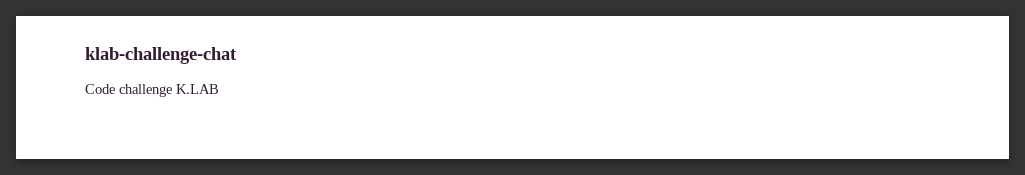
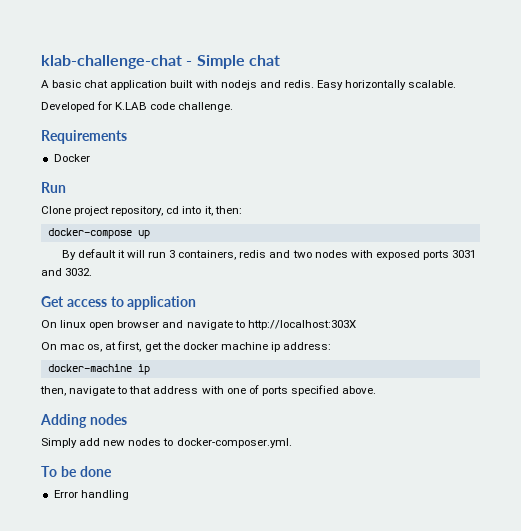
[85,84,219,97] // Code challenge K.LAB -> [186,55,280,69] [41,80,457,90] [41,101,234,112] [41,130,127,144] [53,154,90,162] [41,182,66,193] [41,206,242,216] [47,228,150,239] [61,249,477,260] [41,268,93,276] [41,296,197,310] [41,320,356,330] [41,341,332,352] [47,364,150,375] [40,385,377,396] [40,414,127,428] [41,438,292,448] [41,466,112,477] [53,490,129,500] - Simple chat // A basic chat application built with nodejs and redis. Easy horizontally scalable. // Developed for K.LAB code challenge. // Requirements // Docker // Run // Clone project repository, cd into it, then: // docker-compose up // By default it will run 3 containers, redis and two nodes with exposed ports 3031 and 3032. // Get access to application // On linux open browser and navigate to http://localhost:303X // On mac os, at first, get the docker machine ip address: // docker-machine ip // then, navigate to that address with one of ports specified above. // Adding nodes // Simply add new nodes to docker-composer.yml. // To be done // Error handling

